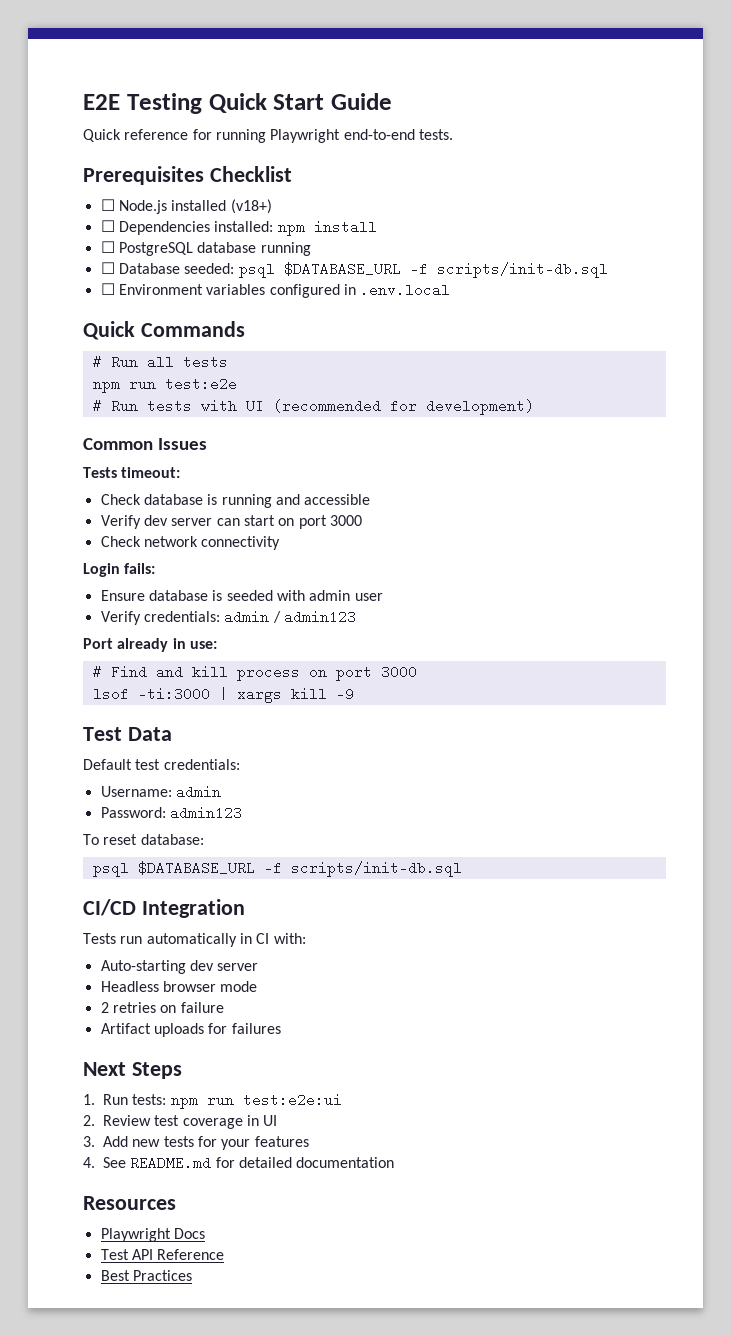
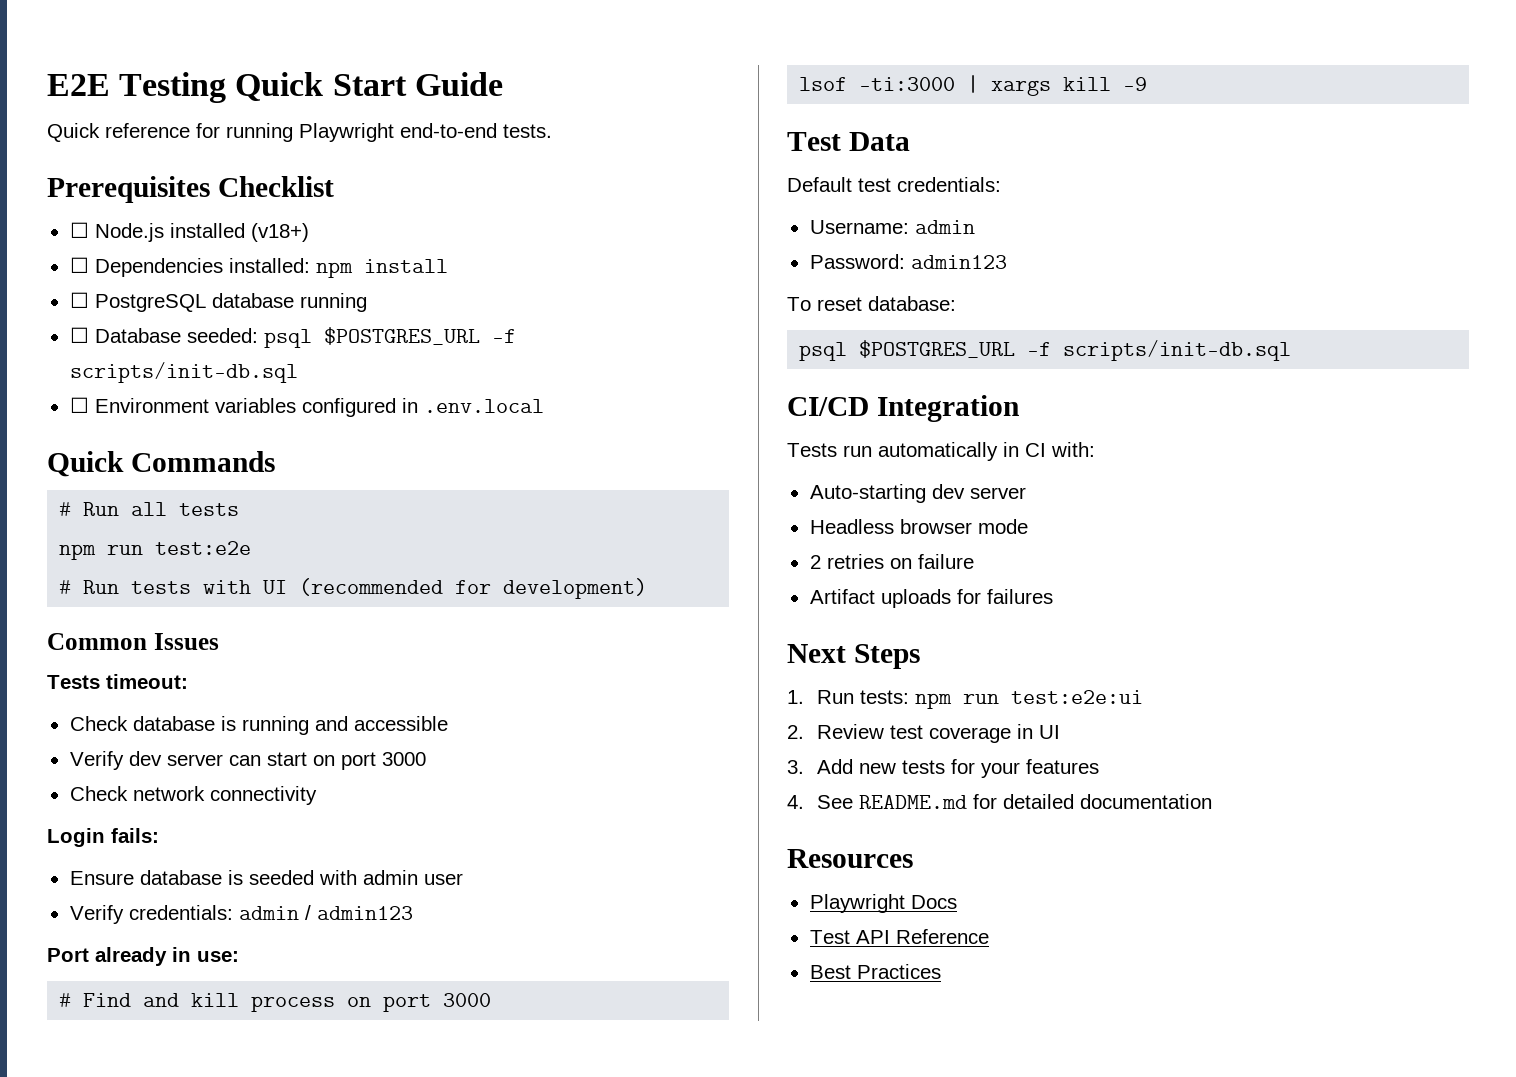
[283,262,401,276] $DATABASE_URL -> [323,327,480,345] $POSTGRES_URL
[137,861,255,875] $DATABASE_URL -> [859,340,1016,358] $POSTGRES_URL

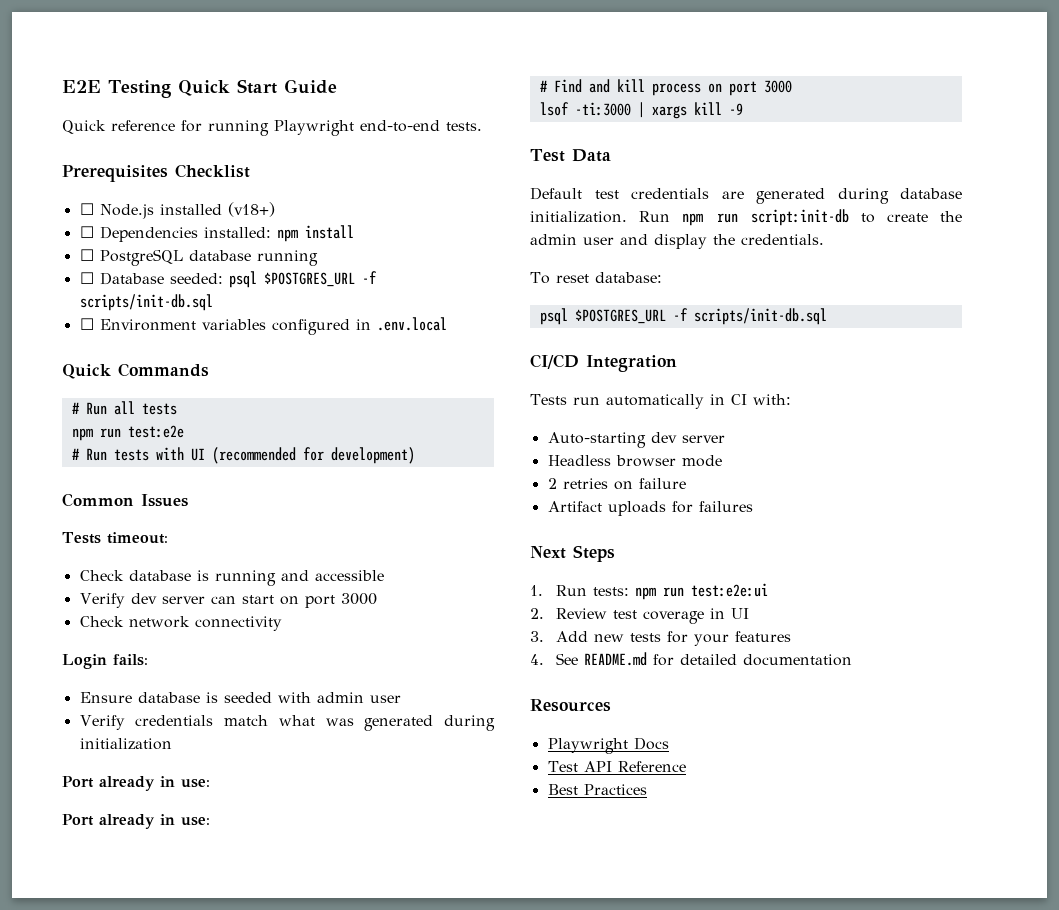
[128,905,413,920] credentials: admin / admin123 -> [135,715,495,731] [79,738,172,750] [62,776,210,791] credentials match what was generated during initialization // Port already in use:
[897,177,1001,192] [809,220,975,234] [809,254,1007,269] credentials: // Username: admin // Password: admin123 -> [631,188,962,204] [530,209,962,226] [530,234,824,249] credentials are generated during database initialization. Run npm run script:init-db to create the admin user and display the credentials.

